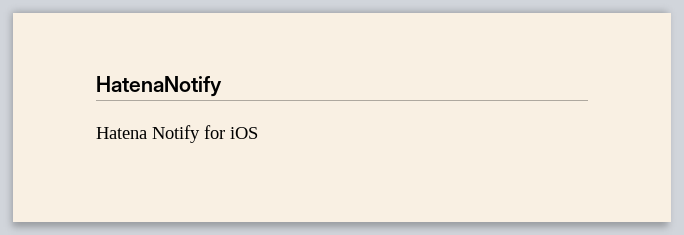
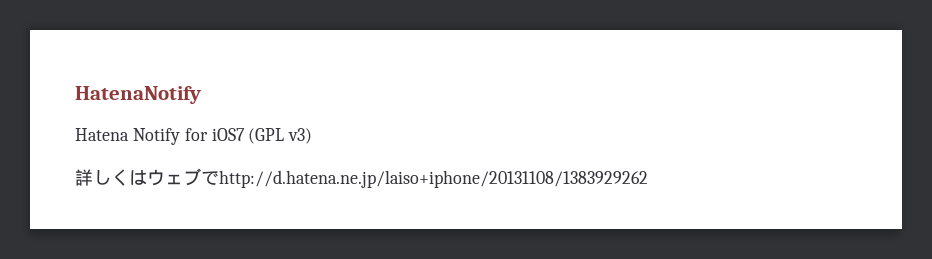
[230,127,258,139] iOS -> [211,128,313,144] [75,168,648,188] iOS7 (GPL v3) // 詳しくはウェブでhttp://d.hatena.ne.jp/laiso+iphone/20131108/1383929262

